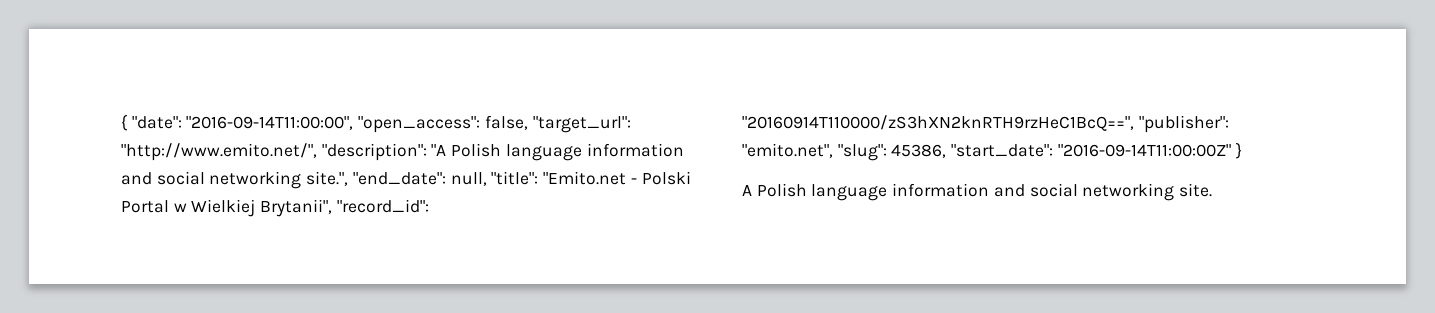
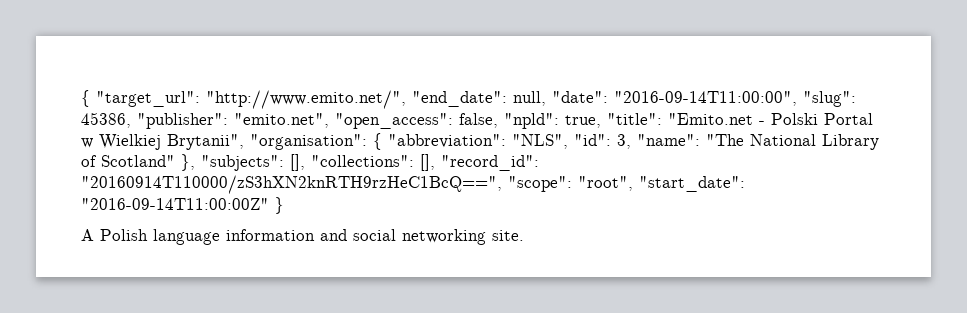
[121,114,631,133] [121,143,684,161] [121,171,487,189] { "date": "2016-09-14T11:00:00", "open_access": false, "target_url": "http://www.emito.net/", "description": "A Polish language information and social networking site.", "end_date": null, -> [81,90,856,109] [81,112,601,129] { "target_url": "http://www.emito.net/", "end_date": null, "date": "2016-09-14T11:00:00", "slug": 45386, "publisher": "emito.net", "open_access": false, "npld": true,
[336,199,429,213] [742,115,1229,133] [742,143,947,161] "record_id": "20160914T110000/zS3hXN2knRTH9rzHeC1BcQ==", "publisher": "emito.net", "slug": 45386, -> [250,133,879,150] [81,154,539,171] [81,175,633,194] "organisation": { "abbreviation": "NLS", "id": 3, "name": "The National Library of Scotland" }, "subjects": [], "collections": [], "record_id": "20160914T110000/zS3hXN2knRTH9rzHeC1BcQ==", "scope": "root",

